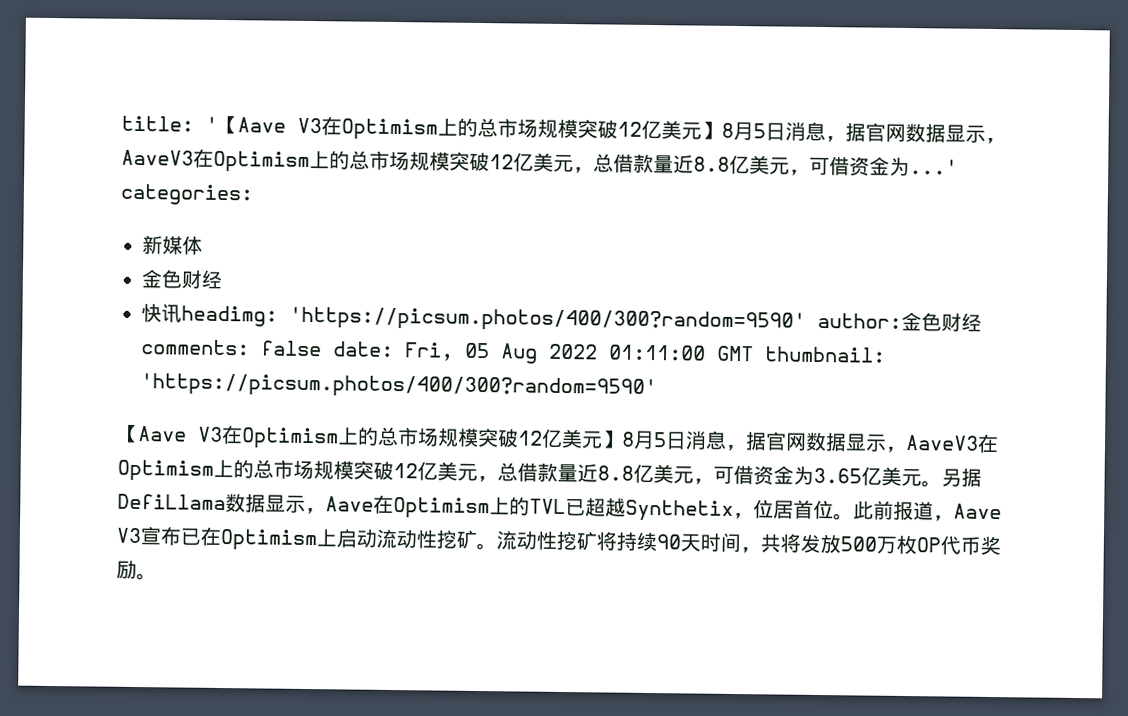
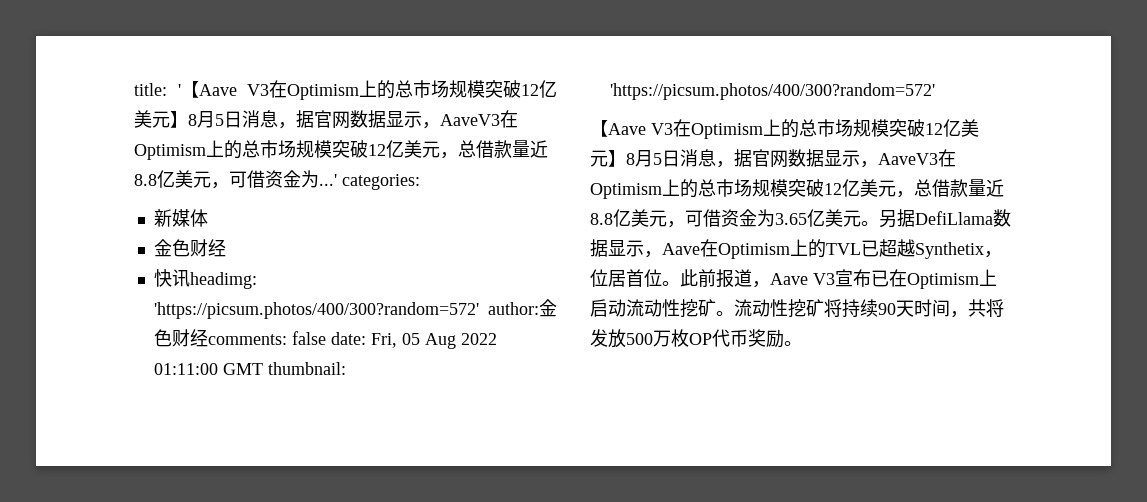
[289,306,806,334] 'https://picsum.photos/400/300?random=9590' -> [153,302,479,319] 'https://picsum.photos/400/300?random=572'
[140,373,657,401] 'https://picsum.photos/400/300?random=9590' -> [609,83,935,100] 'https://picsum.photos/400/300?random=572'

